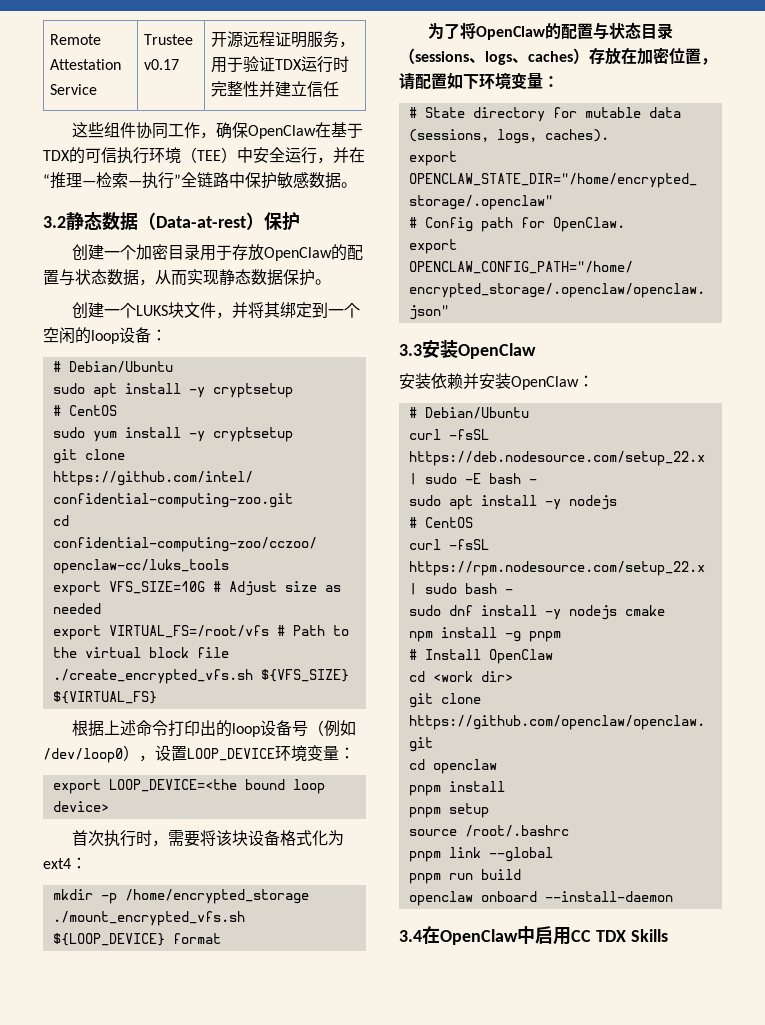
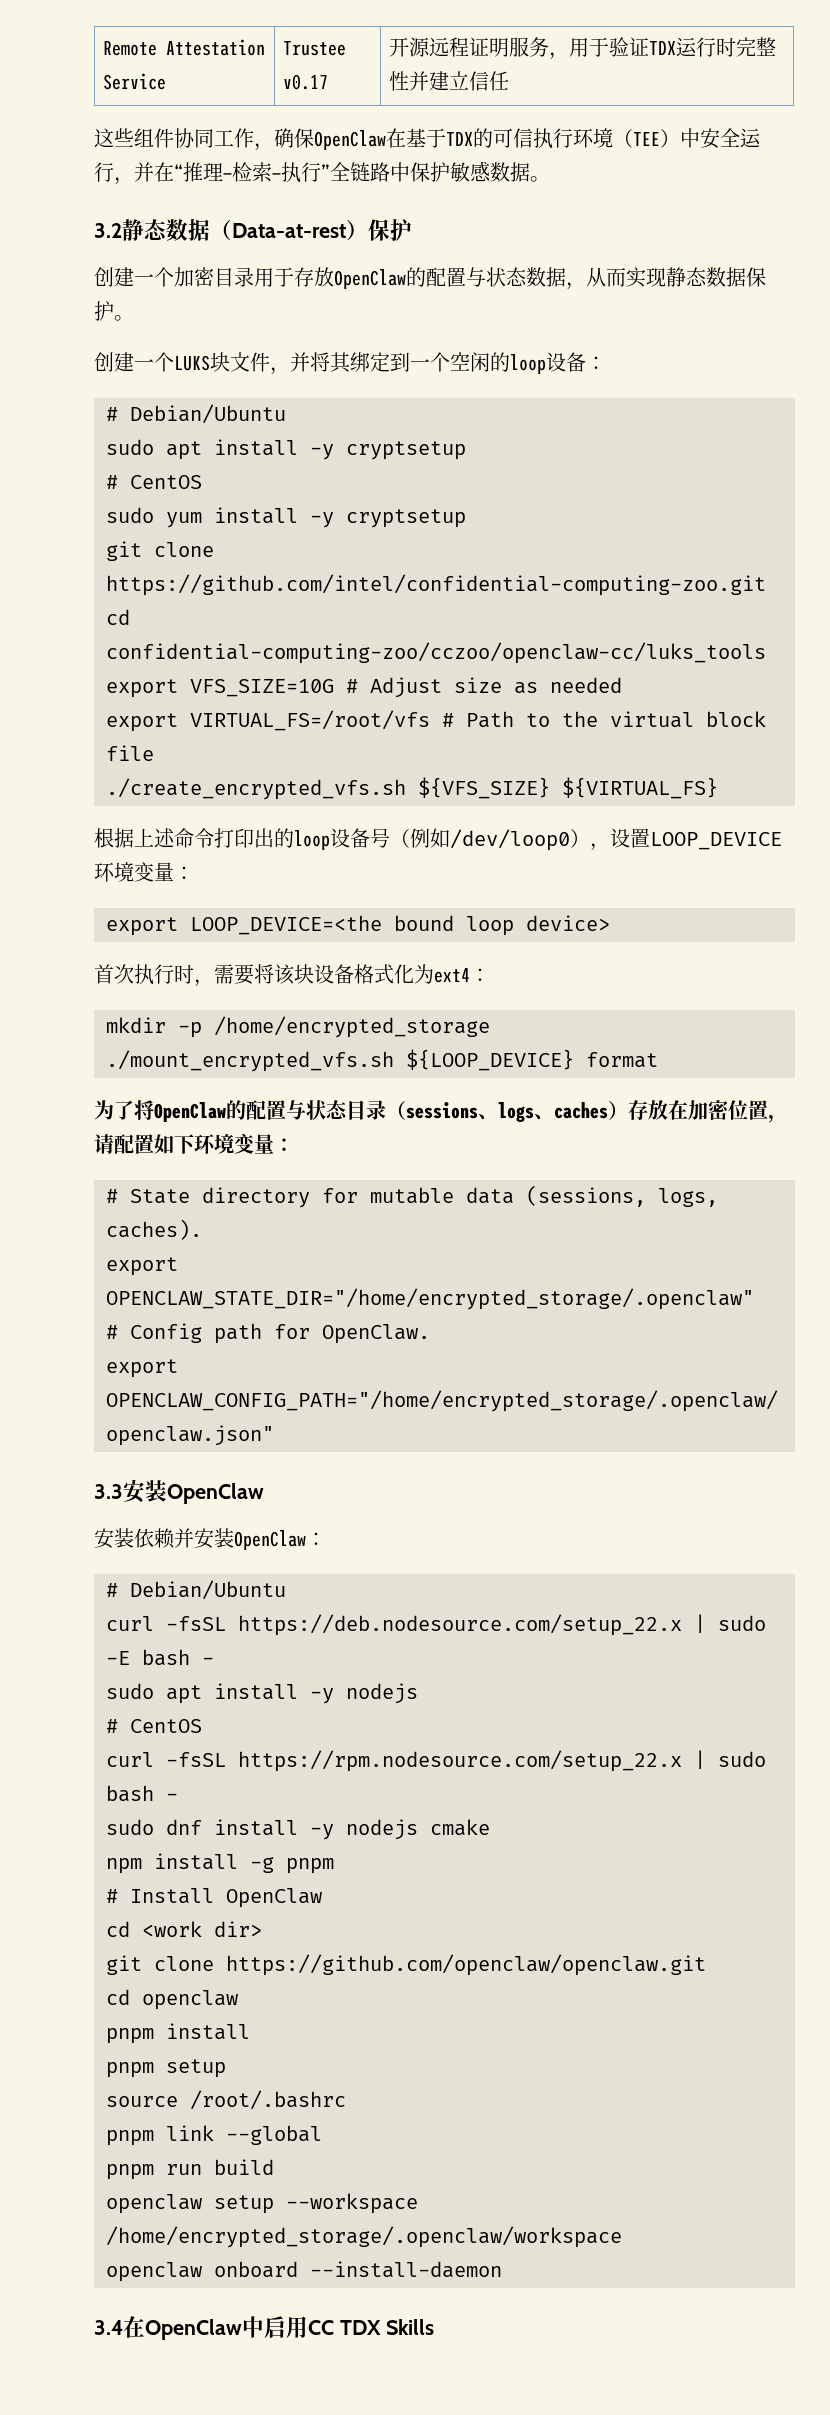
(521, 874) none -> [106,2193,418,2214] [106,2226,622,2248] // openclaw setup --workspace /home/encrypted_storage/.openclaw/workspace

